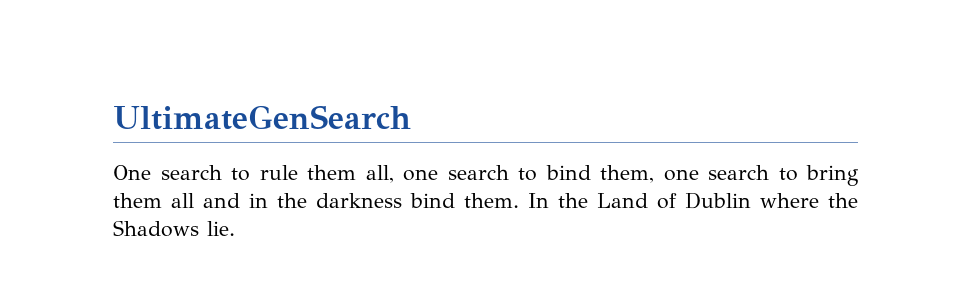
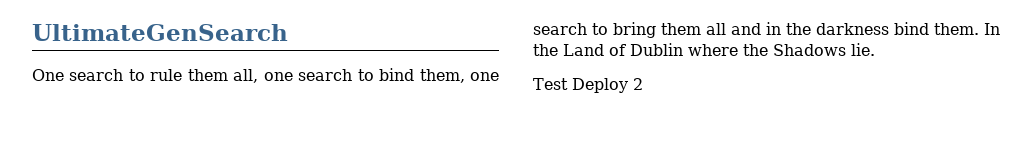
(235, 228) none -> [533,78,643,93] // Test Deploy 2

